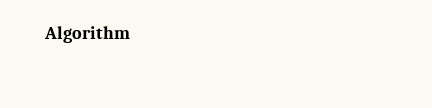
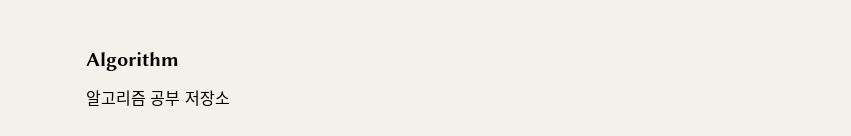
(130, 34) none -> [86,90,230,106] // 알고리즘 공부 저장소

